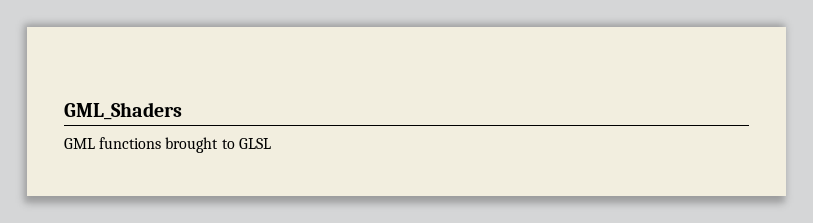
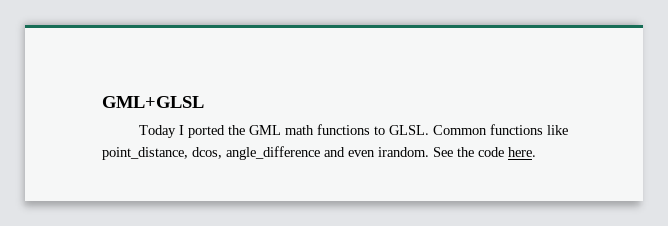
[64,102,182,120] [64,137,271,153] GML_Shaders // GML functions brought to GLSL -> [102,96,204,108] [138,124,568,138] [102,146,536,160] GML+GLSL // Today I ported the GML math functions to GLSL. Common functions like point_distance, dcos, angle_difference and even irandom. See the code here.

